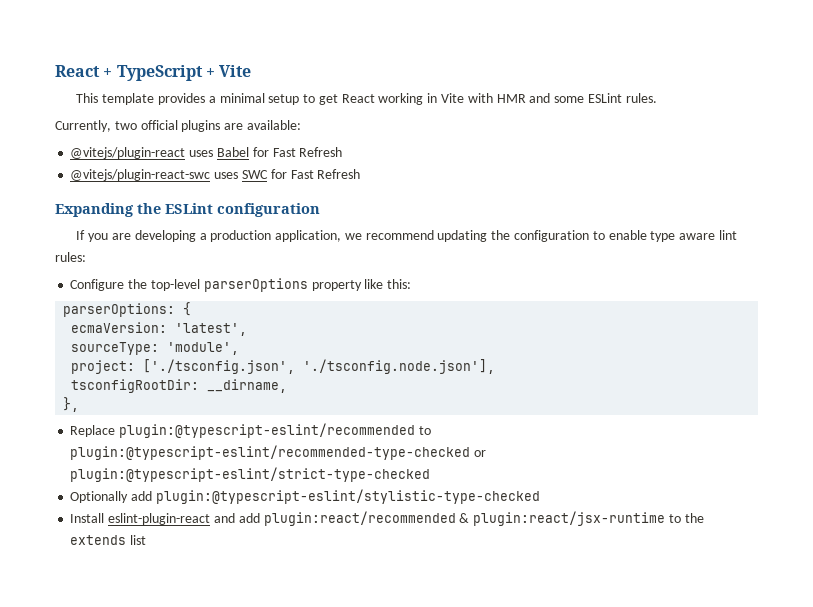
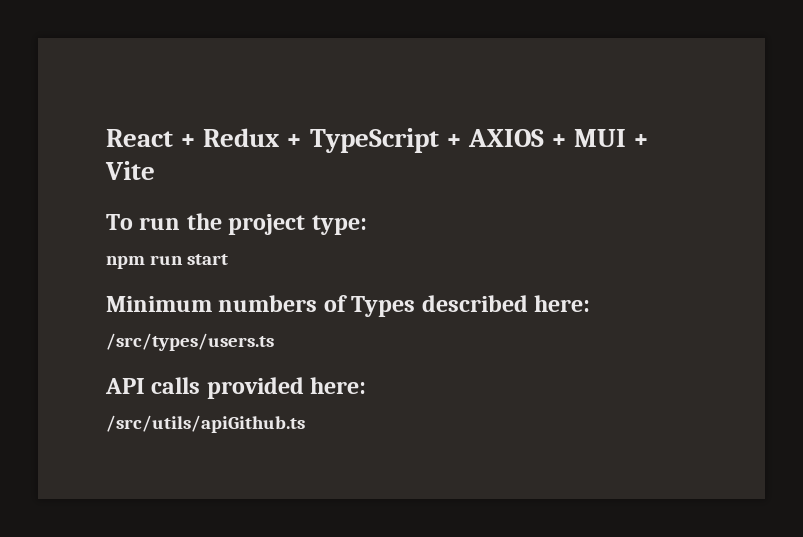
[116,65,252,81] [76,93,657,105] [55,120,301,132] [70,147,343,159] [70,169,361,181] [55,203,320,217] [76,230,737,242] [55,252,86,262] [70,278,412,292] [63,302,192,317] [71,322,248,336] [71,342,240,355] [71,359,496,374] [71,379,288,393] [63,397,80,412] [70,423,431,438] [70,445,487,460] [70,467,431,482] [70,489,540,504] [70,511,704,526] [70,535,147,545] TypeScript + Vite // This template provides a minimal setup to get React working in Vite with HMR and some ESLint rules. // Currently, two official plugins are available: // @vitejs/plugin-react uses Babel for Fast Refresh // @vitejs/plugin-react-swc uses SWC for Fast Refresh // Expanding the ESLint configuration // If you are developing a production application, we recommend updating the configuration to enable type aware lint rules: // Configure the top-level parserOptions property like this: // parserOptions: { // ecmaVersion: 'latest', // sourceType: 'module', // project: ['./tsconfig.json', './tsconfig.node.json'], // tsconfigRootDir: __dirname, // }, // Replace plugin:@typescript-eslint/recommended to plugin:@typescript-eslint/recommended-type-checked or plugin:@typescript-eslint/strict-type-checked // Optionally add plugin:@typescript-eslint/stylistic-type-checked // Install eslint-plugin-react and add plugin:react/recommended & plugin:react/jsx-runtime to the extends list -> [203,128,650,153] [105,161,155,180] [106,213,367,235] [106,254,229,269] [106,295,591,317] [106,333,274,351] [105,377,367,399] [106,415,305,433] Redux + TypeScript + AXIOS + MUI + Vite // To run the project type: // npm run start // Minimum numbers of Types described here: // /src/types/users.ts // API calls provided here: // /src/utils/apiGithub.ts

